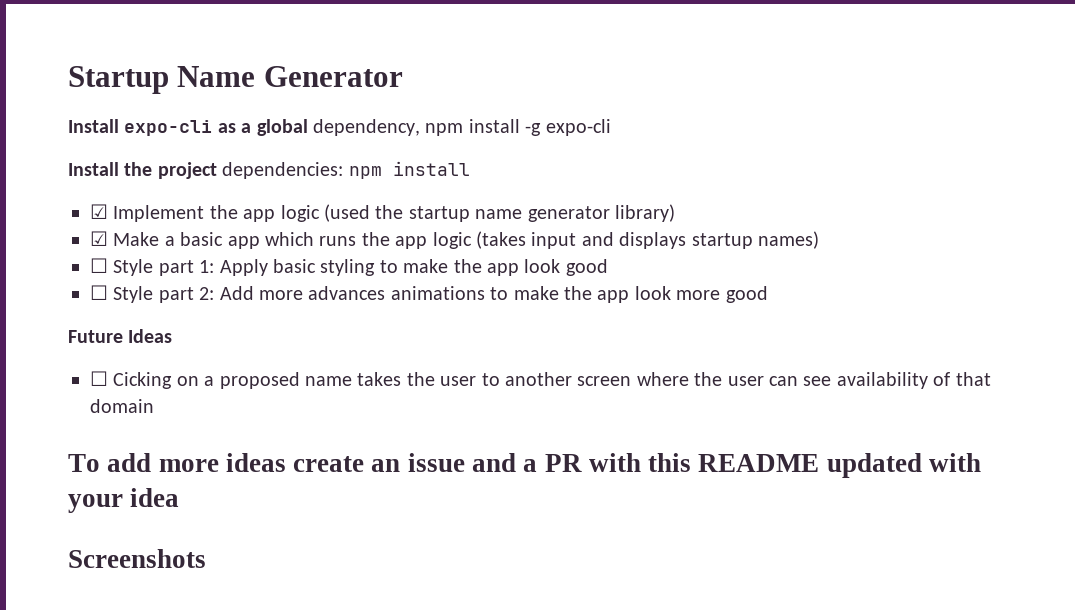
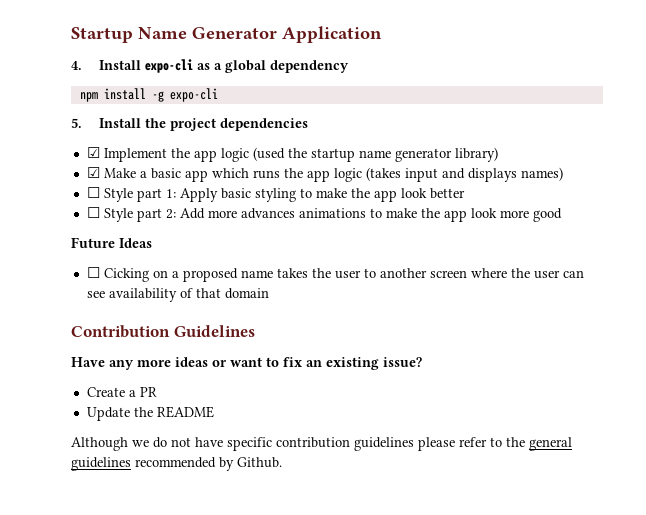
(403, 76) // -> [282,26,382,43] [71,61,82,70] Application // 4.
[313,119,420,136] dependency, -> [270,60,350,73] dependency //
(611, 127) none -> [71,118,82,128] 5.
[222,161,470,179] dependencies: npm install -> [220,118,309,131] dependencies
[691,233,753,249] startup -> (517, 175) none
[565,259,608,276] good -> [429,188,465,199] better
[68,453,517,472] To add more ideas create an issue and -> [71,325,255,338] [71,357,422,370] [86,387,125,397] Contribution Guidelines // Have any more ideas or want to fix an existing issue? // Create
[588,453,692,472] with this -> [86,407,153,421] // Update the
[826,453,982,478] [68,488,180,513] [68,549,206,568] updated with your idea // Screenshots -> [71,437,572,451] [71,457,282,471] // Although we do not have specific contribution guidelines please refer to the general guidelines recommended by Github.

